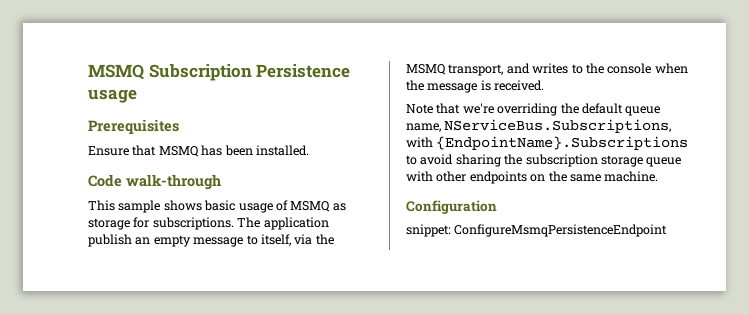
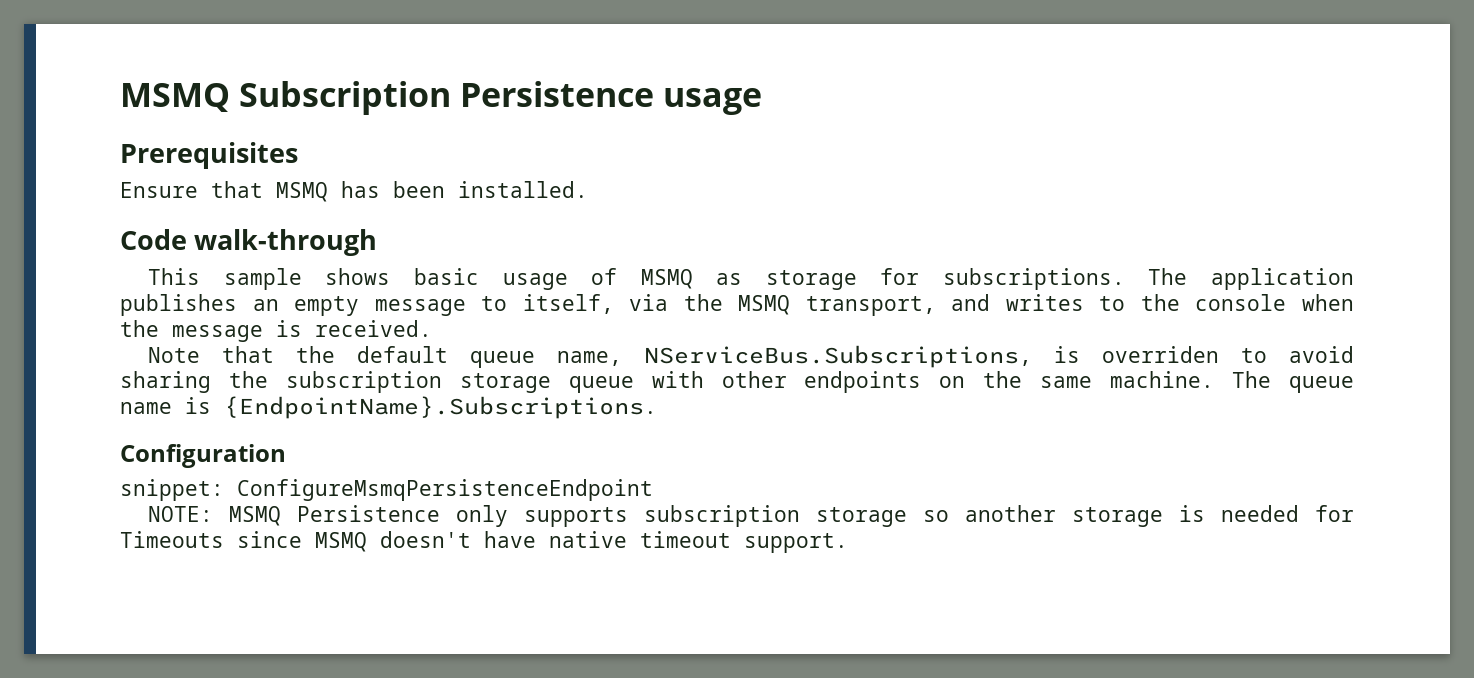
[88,234,132,247] publish -> [120,294,237,316] publishes
[462,103,558,116] we're overriding -> (275, 354) none
[406,136,689,150] with {EndpointName}.Subscriptions -> [1054,346,1220,363] is overriden
[406,200,497,214] [406,224,668,237] // Configuration // snippet: ConfigureMsmqPersistenceEndpoint -> [1232,371,1354,393] [120,396,657,419] [120,444,286,468] [120,479,653,501] [148,505,1354,527] [120,531,848,553] The queue name is {EndpointName}.Subscriptions. // Configuration // snippet: ConfigureMsmqPersistenceEndpoint // NOTE: MSMQ Persistence only supports subscription storage so another storage is needed for Timeouts since MSMQ doesn't have native timeout support.

